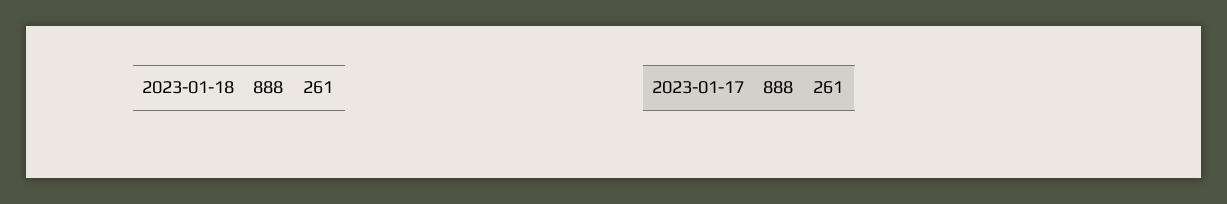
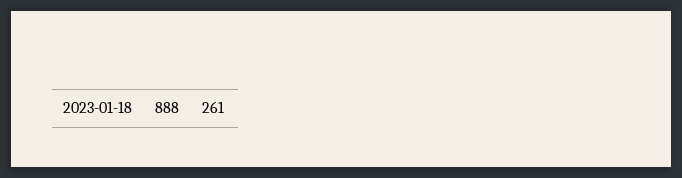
[652,81,745,94] [763,81,794,94] [813,81,844,94] // 2023-01-17 | 888 | 261 -> (225, 107) none

